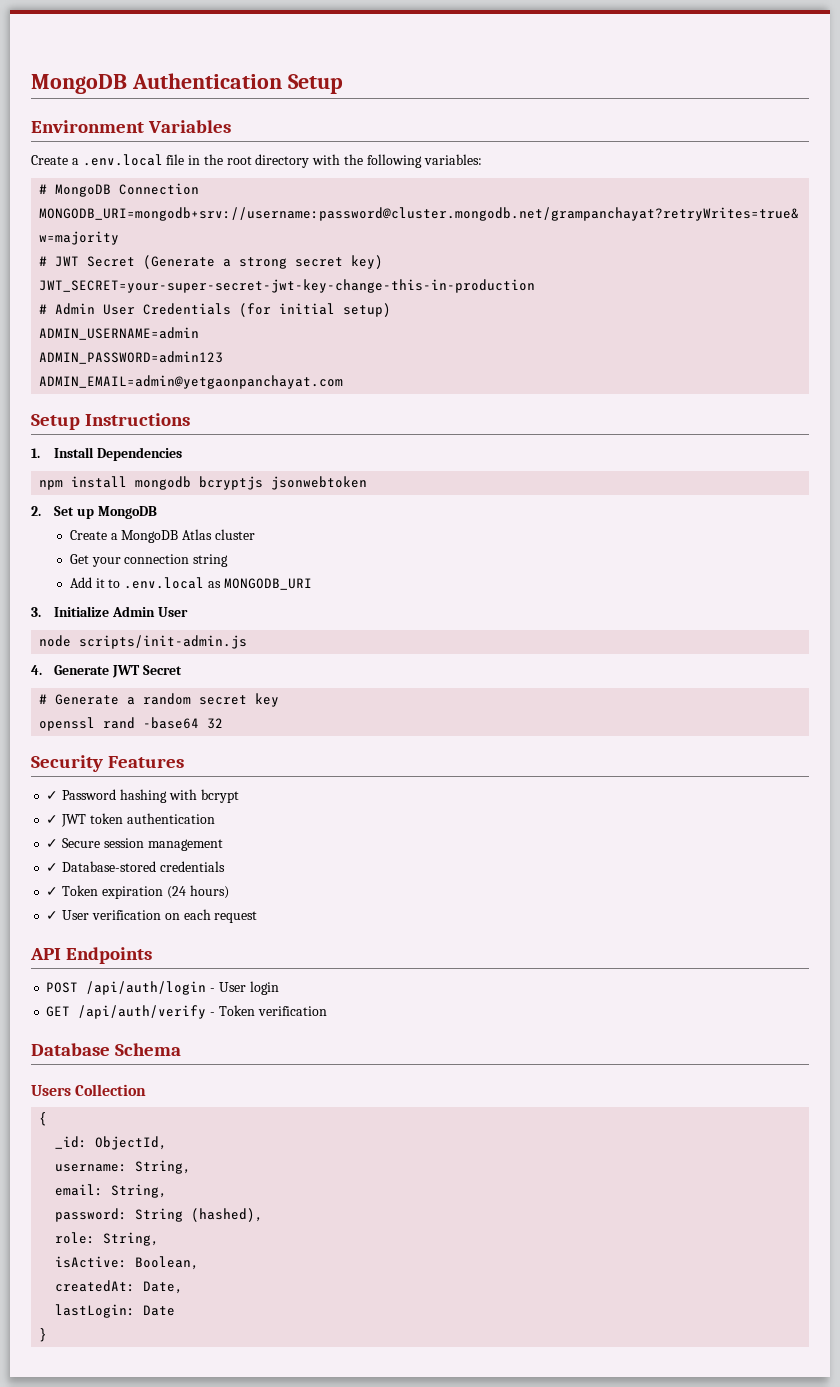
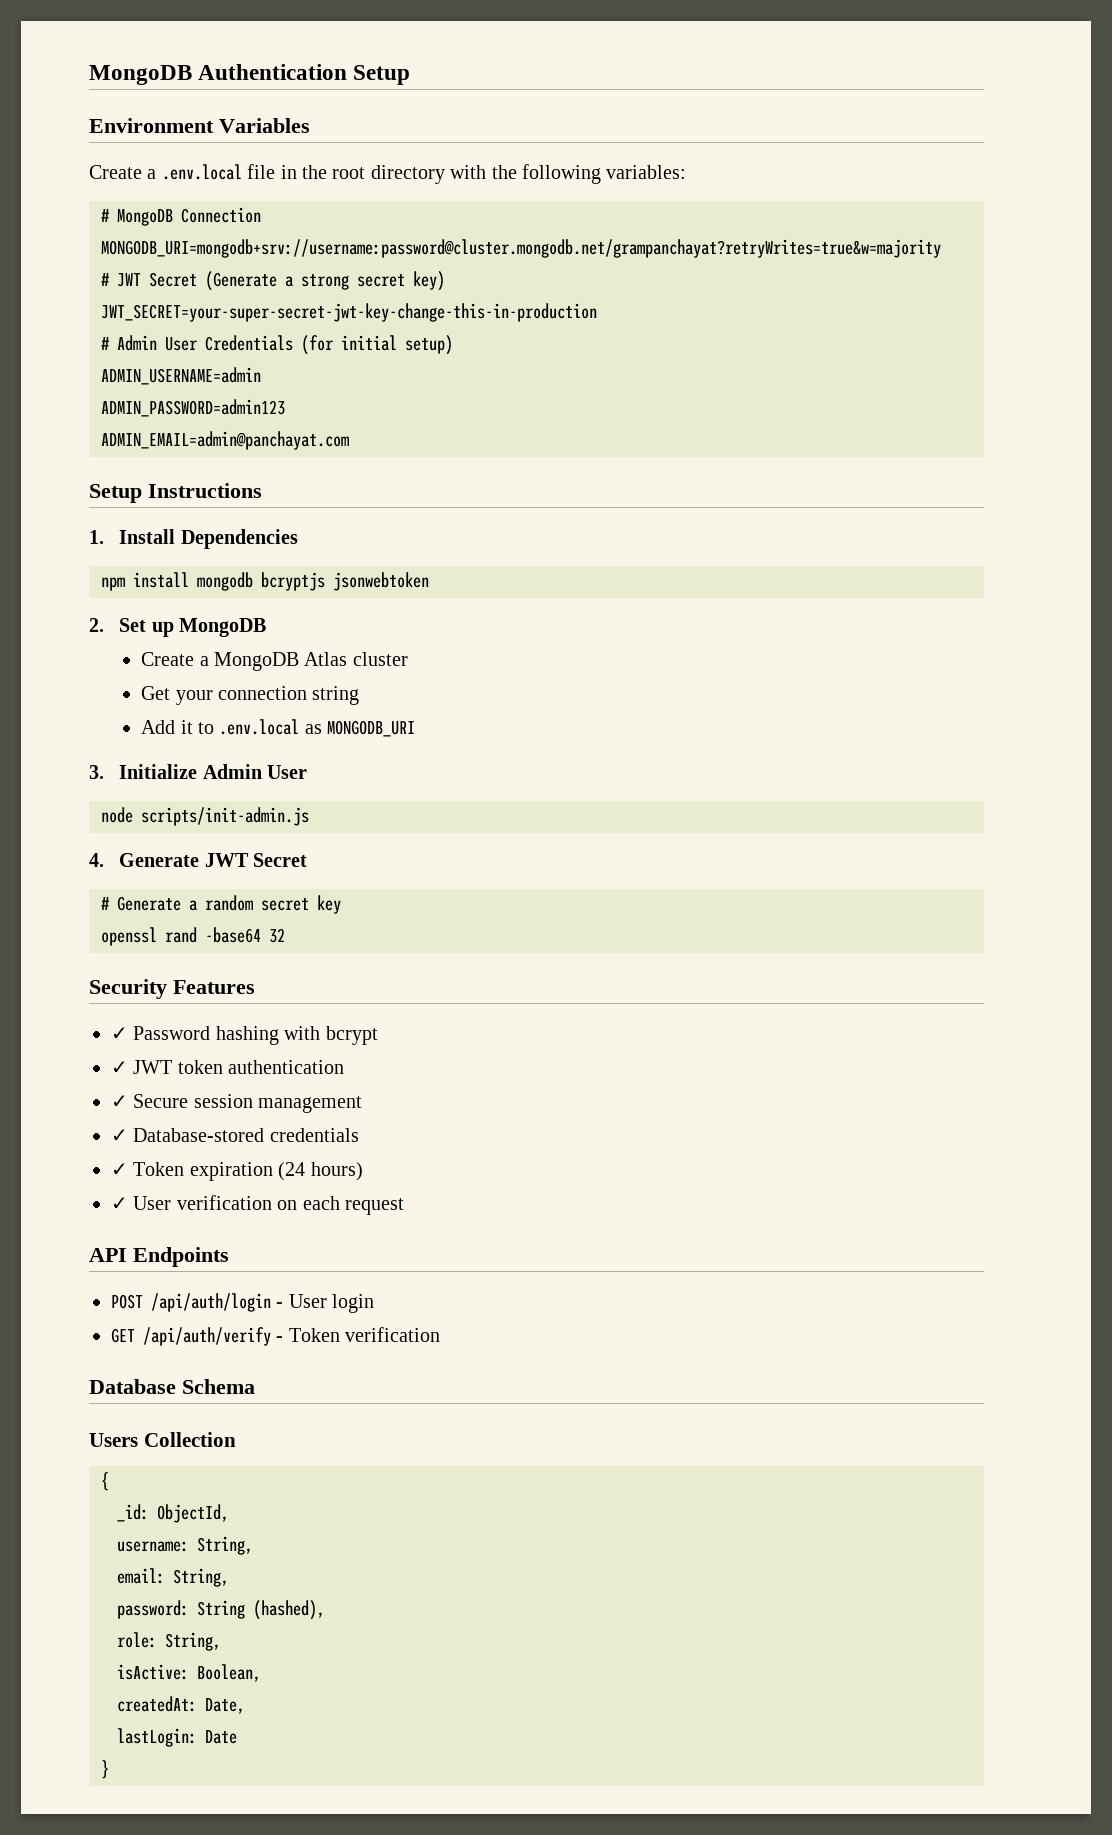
[39,375,344,389] ADMIN_EMAIL=admin@yetgaonpanchayat.com -> [101,431,349,450] ADMIN_EMAIL=admin@panchayat.com

